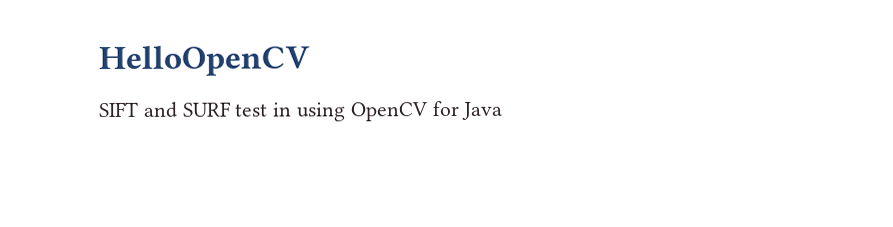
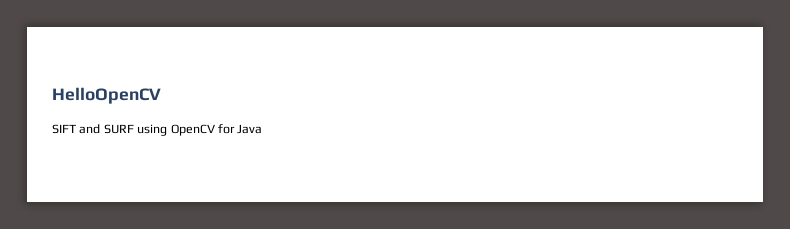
[234,102,293,117] test in -> (134, 129) none

